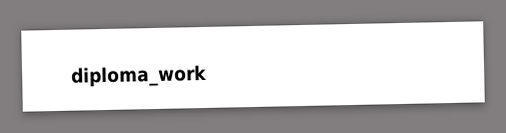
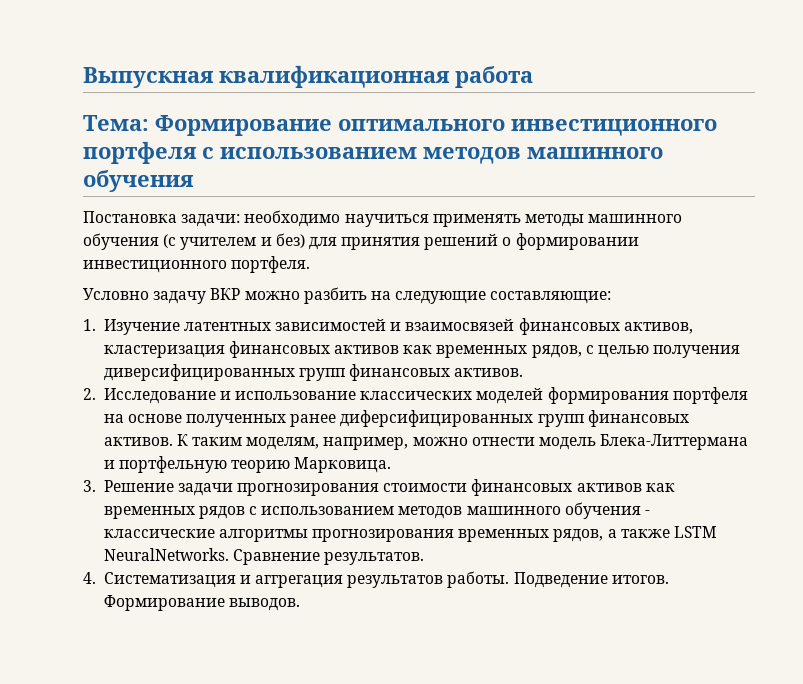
[70,64,207,88] diploma_work -> [83,65,533,88] [83,115,717,136] [83,141,663,164] [83,170,194,192] [83,210,683,227] [83,233,639,250] [83,256,311,273] [83,287,612,304] [83,318,693,335] [103,341,741,358] [103,364,524,381] [83,387,748,404] [103,410,689,427] [103,434,749,450] [103,456,392,473] [83,479,675,496] [103,502,651,519] [103,526,718,542] [103,548,425,565] [83,571,669,588] [103,595,300,611] Выпускная квалификационная работа // Тема: Формирование оптимального инвестиционного портфеля с использованием методов машинного обучения // Постановка задачи: необходимо научиться применять методы машинного обучения (с учителем и без) для принятия решений о формировании инвестиционного портфеля. // Условно задачу ВКР можно разбить на следующие составляющие: // 1. Изучение латентных зависимостей и взаимосвязей финансовых активов, кластеризация финансовых активов как временных рядов, с целью получения диверсифицированных групп финансовых активов. // 2. Исследование и использование классических моделей формирования портфеля на основе полученных ранее диферсифицированных групп финансовых активов. К таким моделям, например, можно отнести модель Блека-Литтермана и портфельную теорию Марковица. // 3. Решение задачи прогнозирования стоимости финансовых активов как временных рядов с использованием методов машинного обучения - классические алгоритмы прогнозирования временных рядов, а также LSTM NeuralNetworks. Сравнение результатов. // 4. Систематизация и аггрегация результатов работы. Подведение итогов. Формирование выводов.

